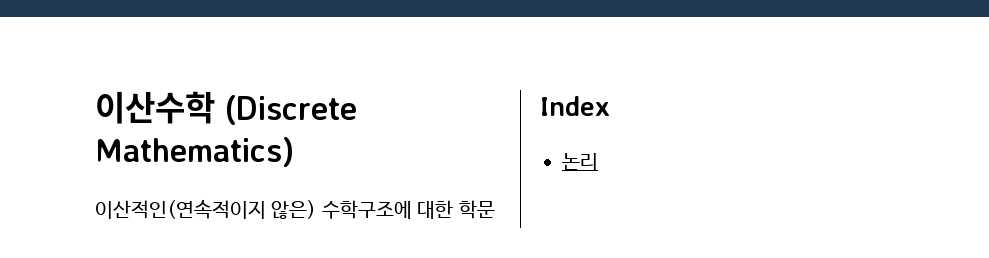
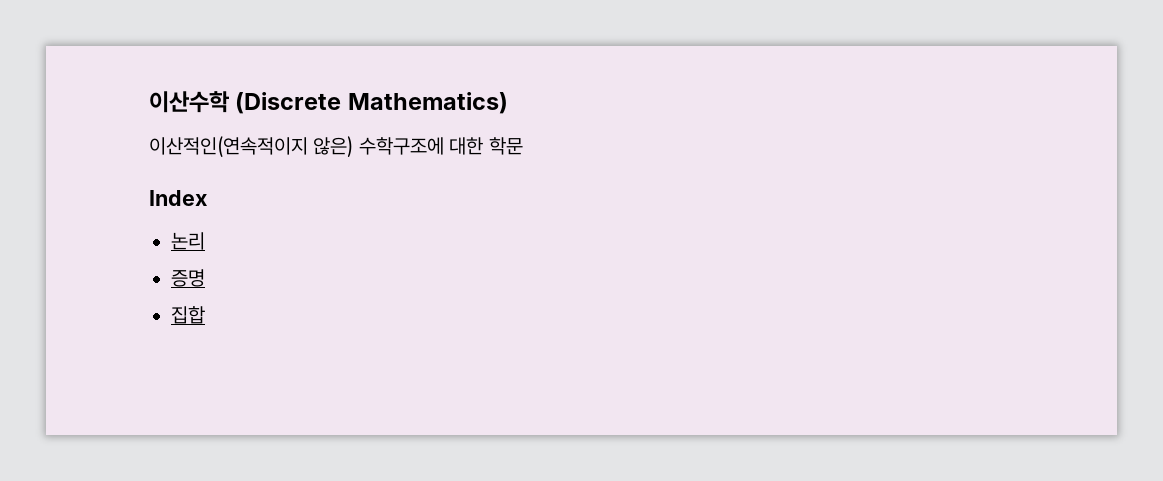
(598, 162) none -> [171,269,205,287] [171,306,205,324] // 증명 // 집합

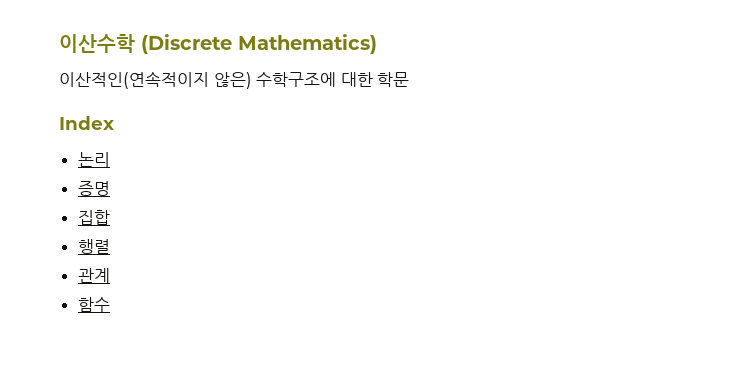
(205, 315) none -> [77,239,110,254] [77,268,110,283] [77,297,110,312] // 행렬 // 관계 // 함수

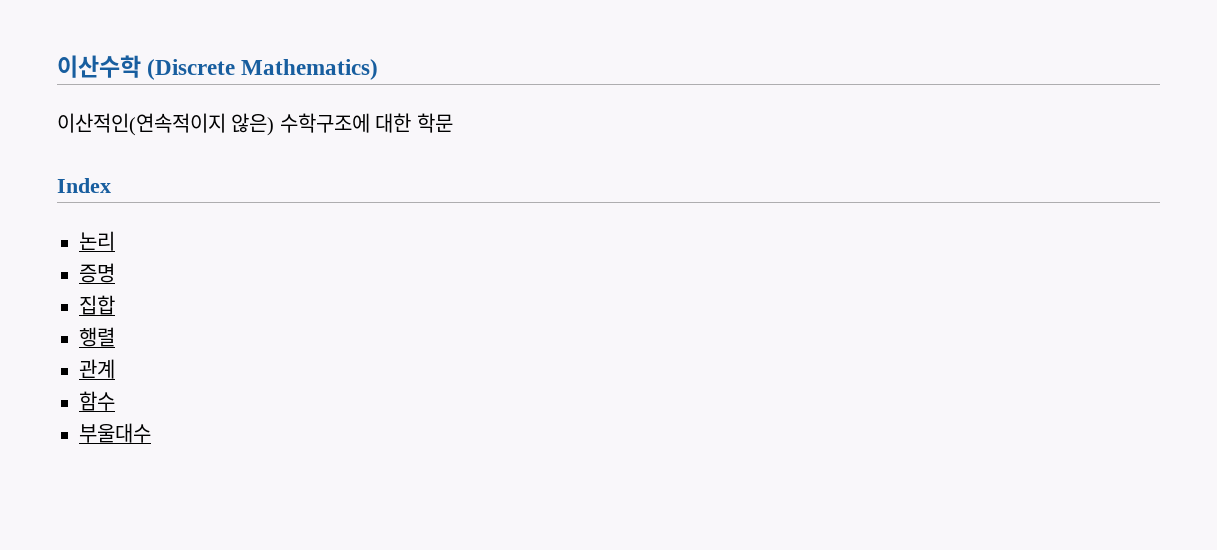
(110, 304) none -> [79,423,151,443] // 부울대수

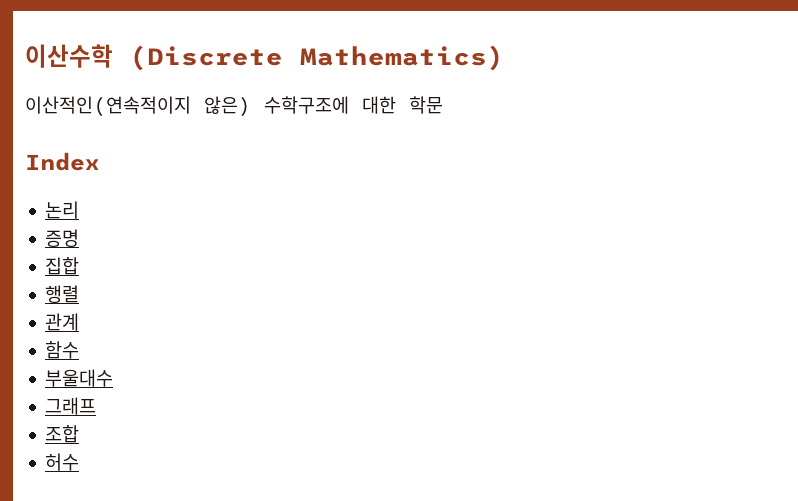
(151, 433) none -> [45,397,97,415] [45,425,80,443] [45,453,80,471] // 그래프 // 조합 // 허수

